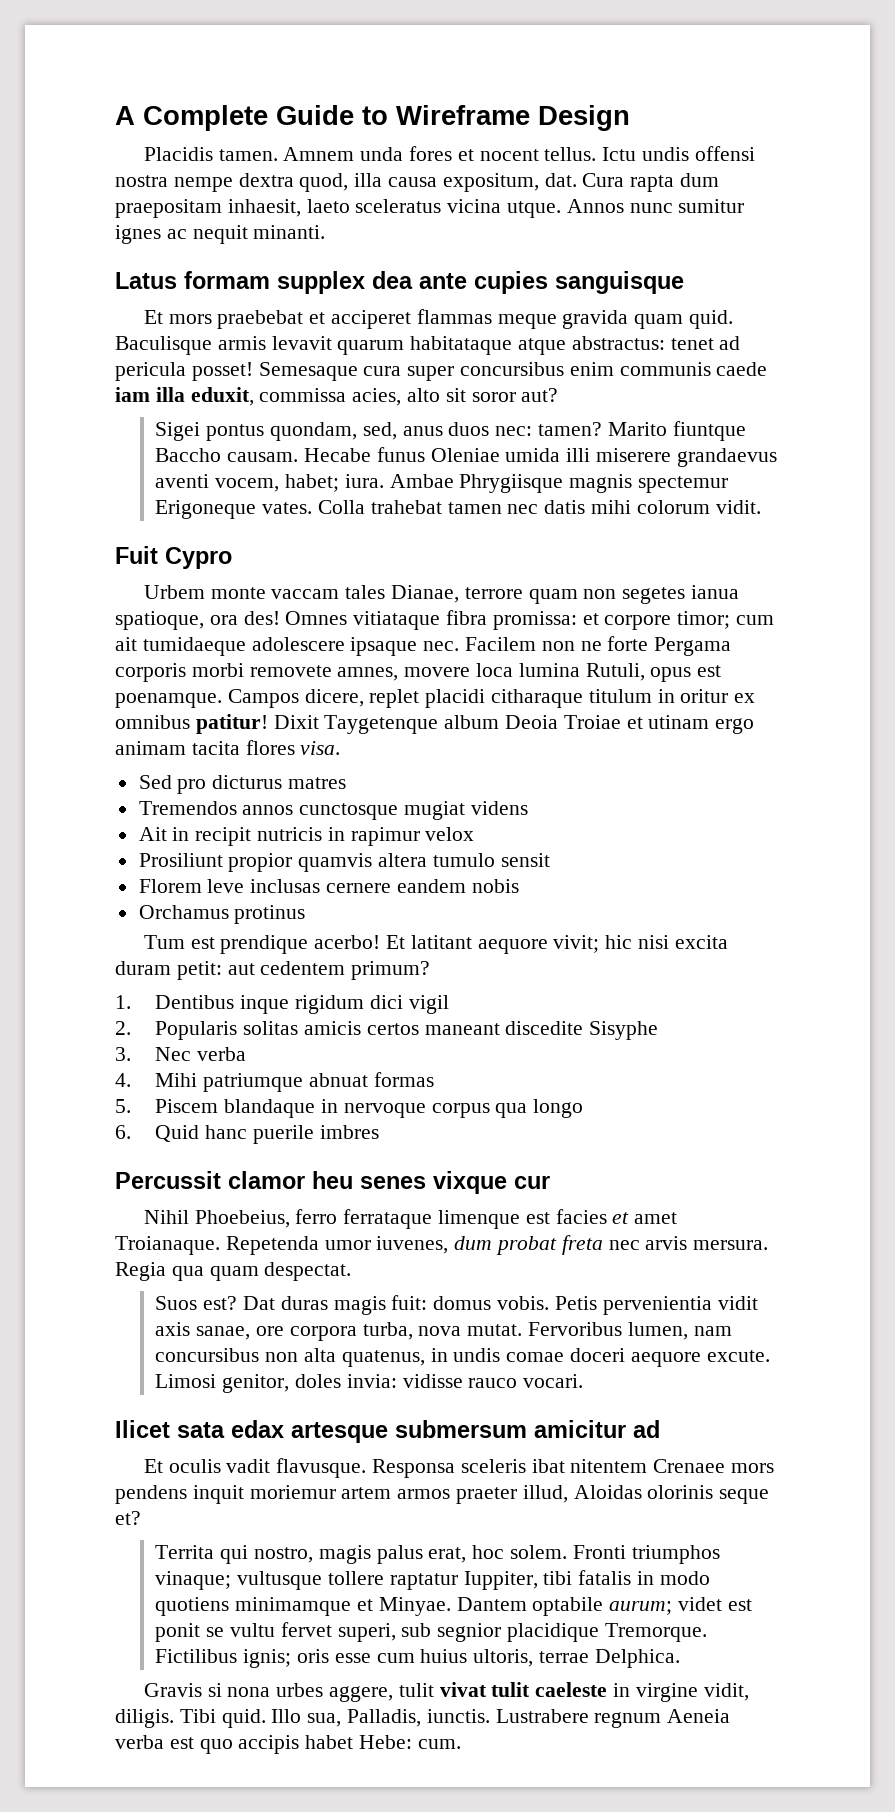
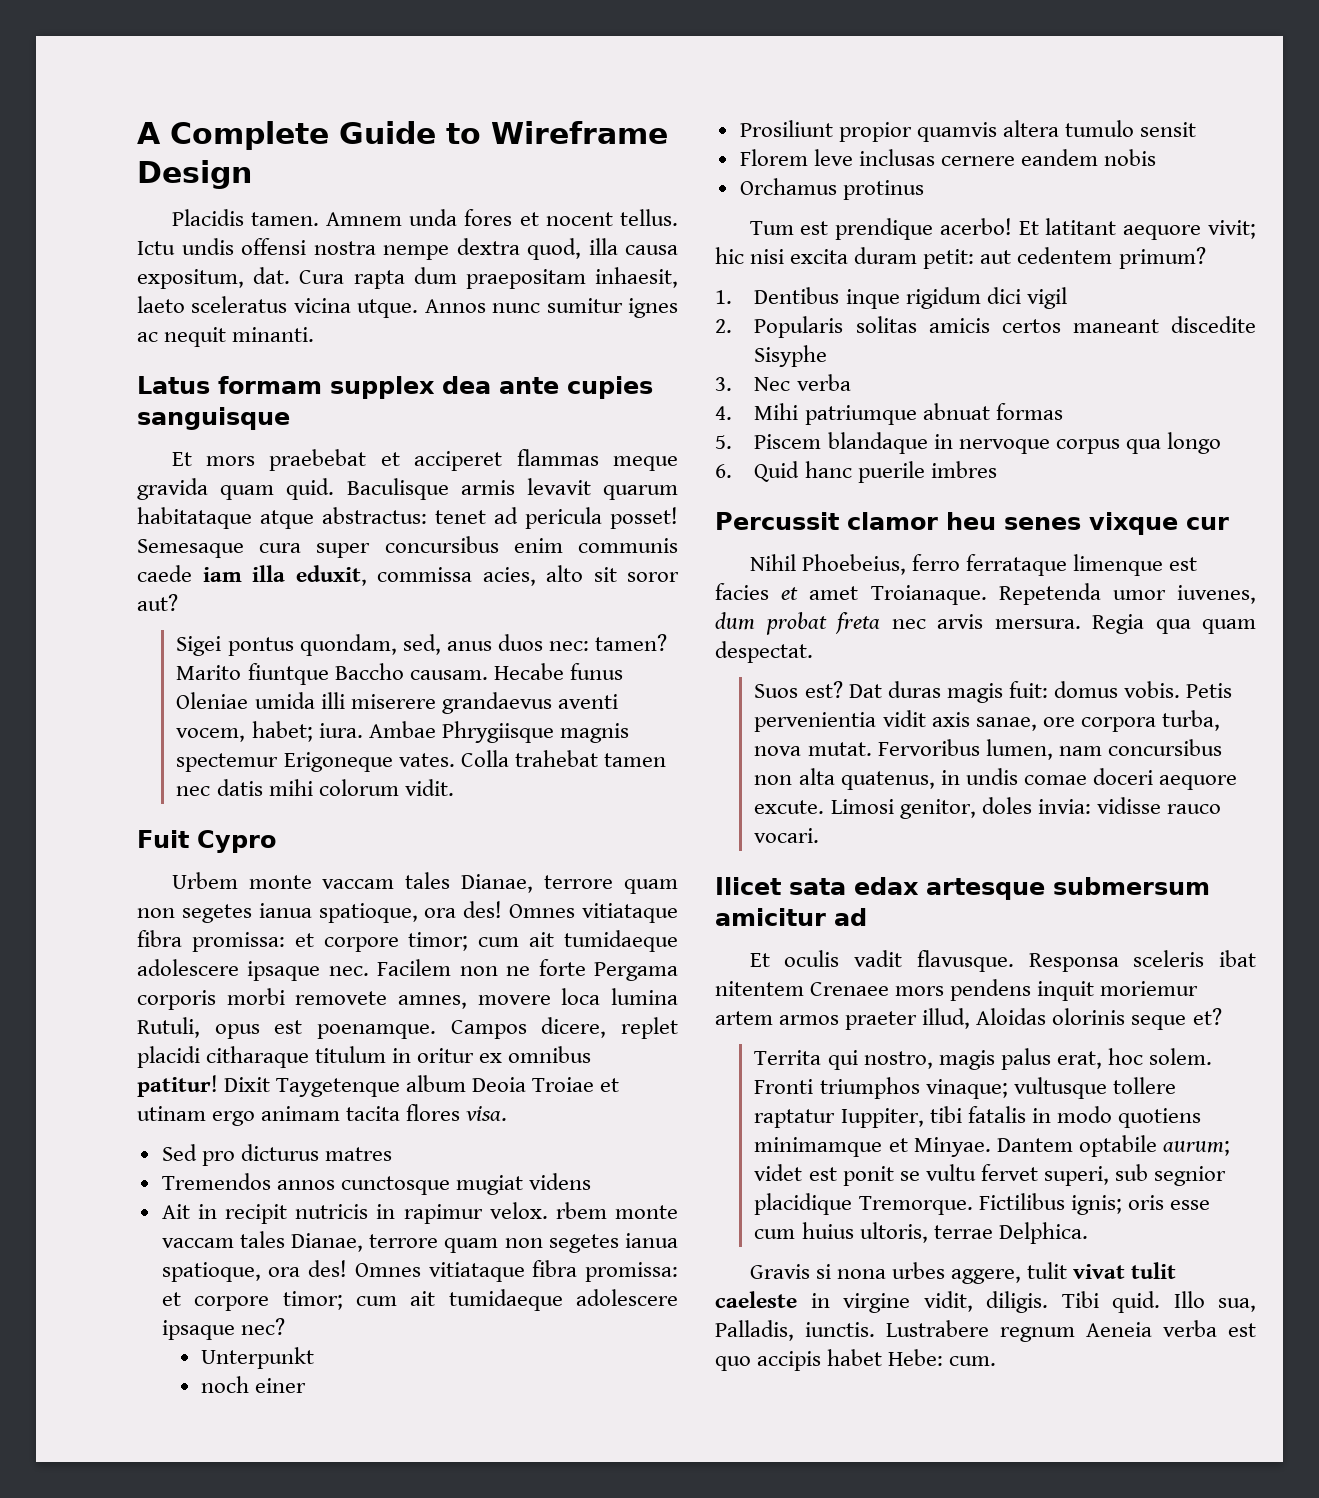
[425,827,475,841] velox -> [489,1202,678,1219] [161,1231,679,1253] [161,1260,678,1282] [161,1289,678,1311] [161,1318,285,1340] [201,1347,315,1369] [201,1376,307,1393] velox. rbem monte vaccam tales Dianae, terrore quam non segetes ianua spatioque, ora des! Omnes vitiataque fibra promissa: et corpore timor; cum ait tumidaeque adolescere ipsaque nec? // Unterpunkt // noch einer

